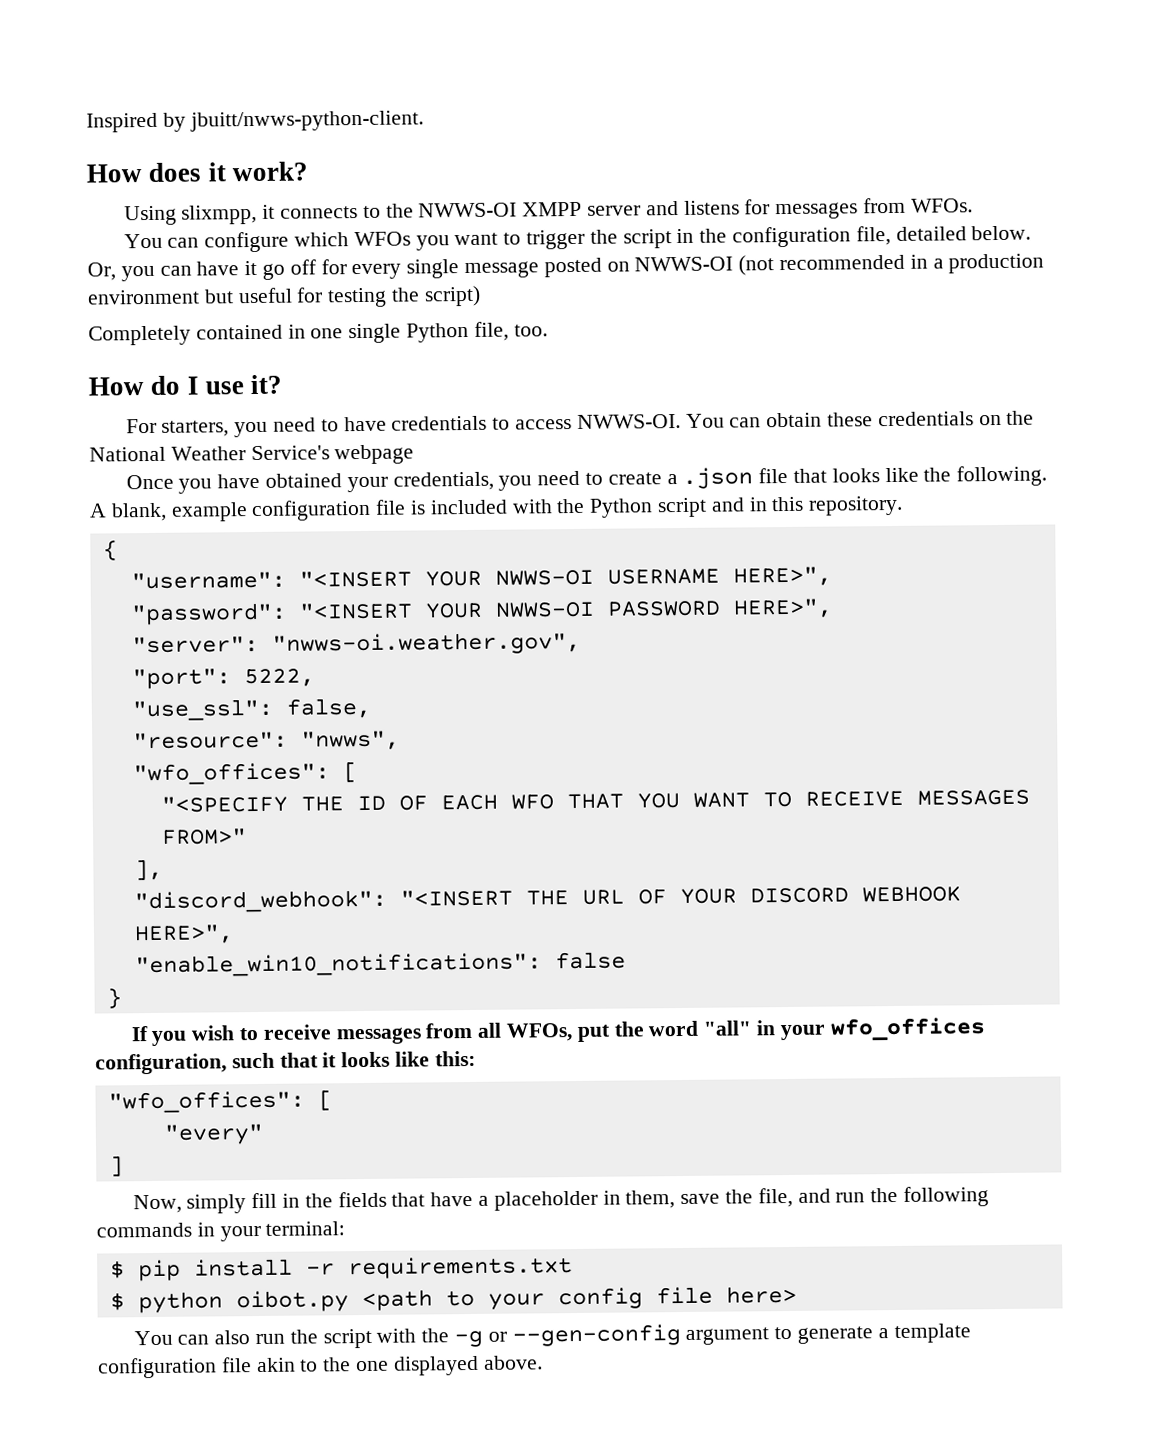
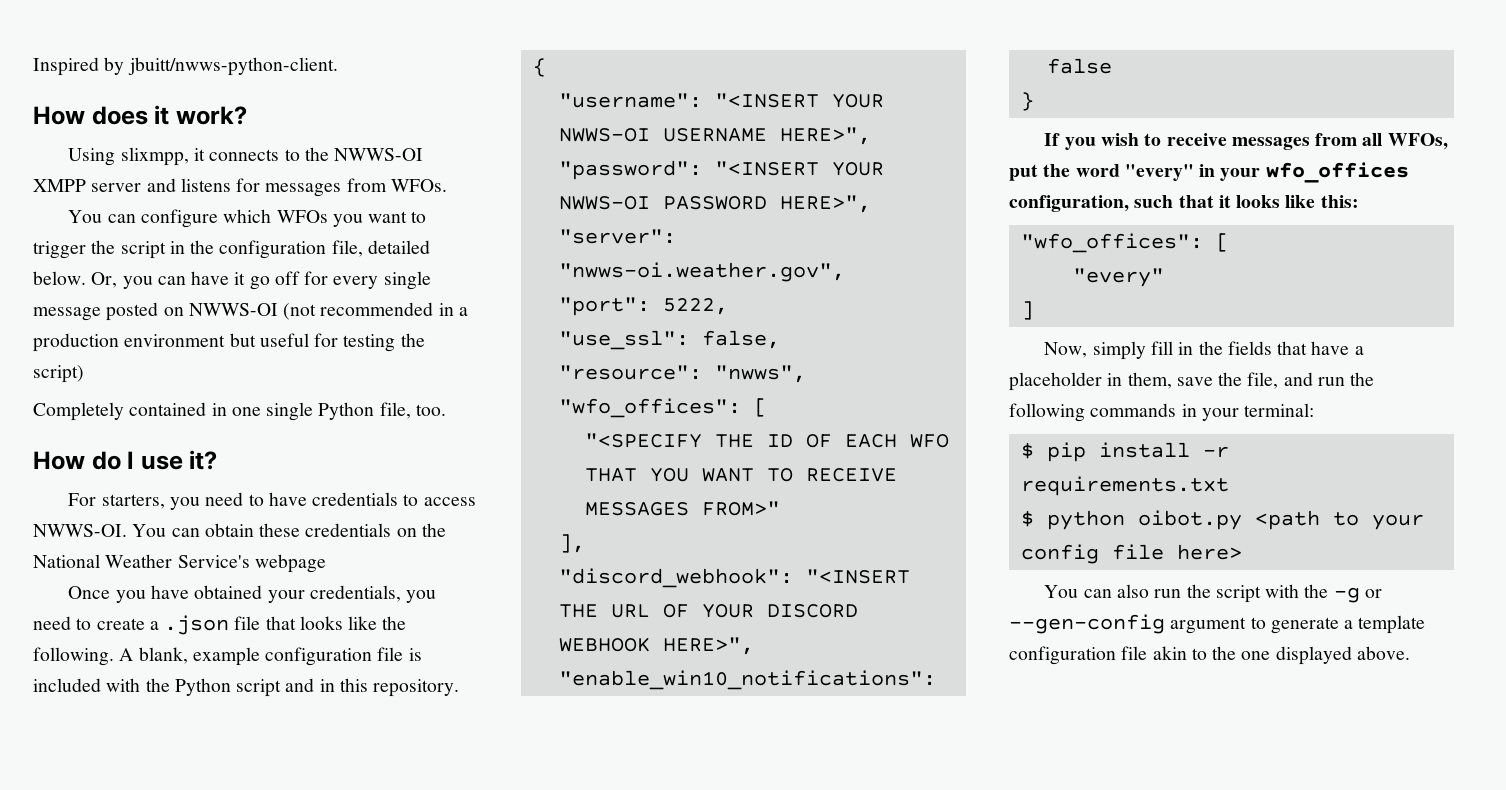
[703,1020,752,1036] "all" -> [1124,164,1194,181] "every"

